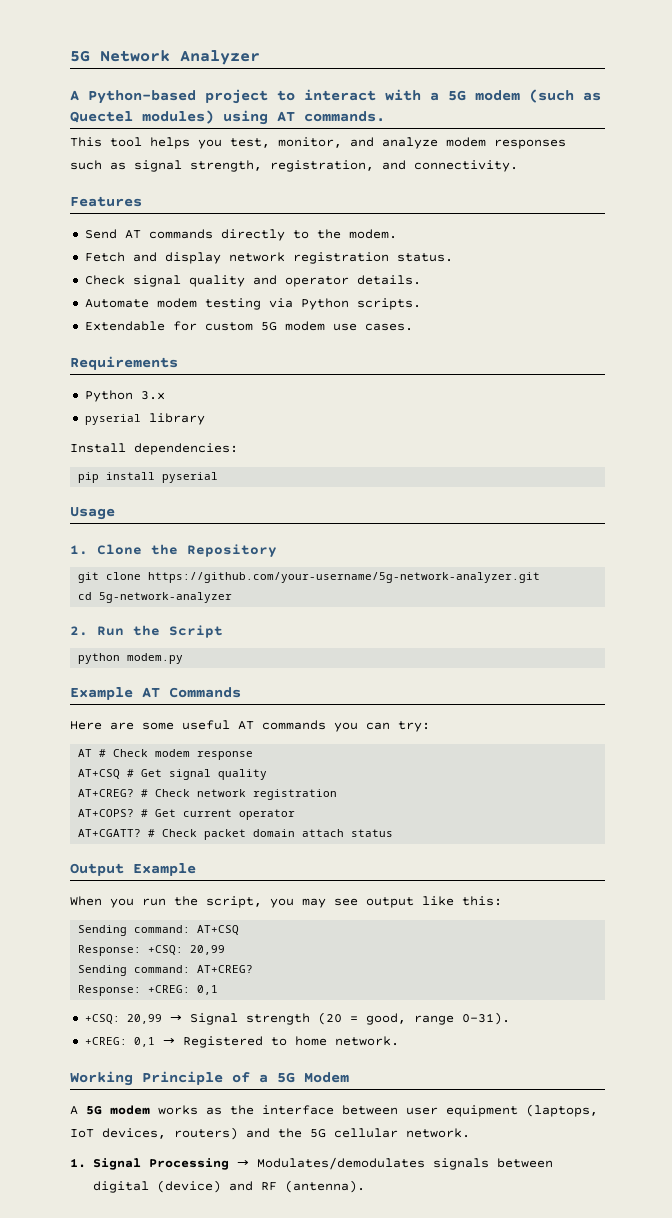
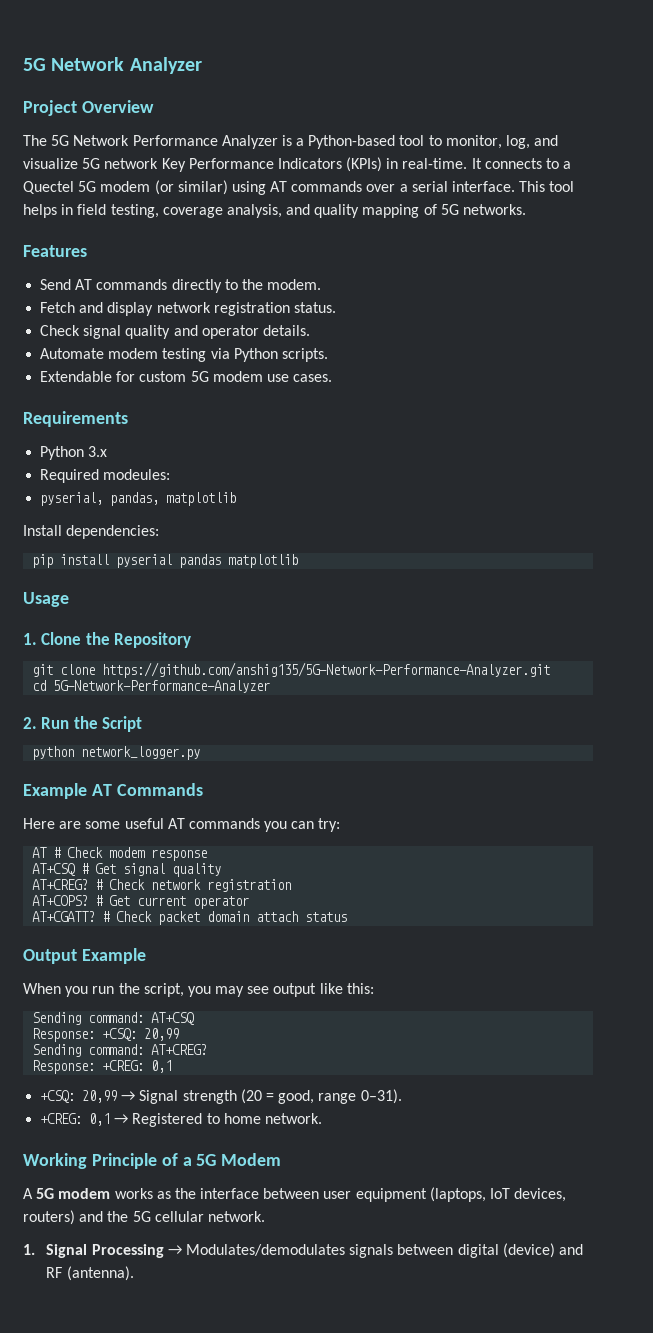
[70,89,601,104] [70,110,385,125] [70,137,566,149] [70,160,518,172] A Python-based project to interact with a 5G modem (such as Quectel modules) using AT commands. // This tool helps you test, monitor, and analyze modem responses such as signal strength, registration, and connectivity. -> [23,100,154,116] [23,135,559,149] [23,157,572,172] [23,180,575,195] [23,204,527,218] Project Overview // The 5G Network Performance Analyzer is a Python-based tool to monitor, log, and visualize 5G network Key Performance Indicators (KPIs) in real-time. It connects to a Quectel 5G modem (or similar) using AT commands over a serial interface. This tool helps in field testing, coverage analysis, and quality mapping of 5G networks.
[84,413,205,425] pyserial library -> [40,469,171,483] [40,492,237,506] Required modeules: // pyserial, pandas, matplotlib
(219, 477) none -> [179,554,299,568] pandas matplotlib
[148,572,541,583] https://github.com/your-username/5g-network-analyzer.git -> [102,662,551,678] https://github.com/anshig135/5G-Network-Performance-Analyzer.git
[99,592,233,603] 5g-network-analyzer -> [53,680,271,693] 5G-Network-Performance-Analyzer
[127,653,184,664] modem.py -> [81,746,201,760] network_logger.py

